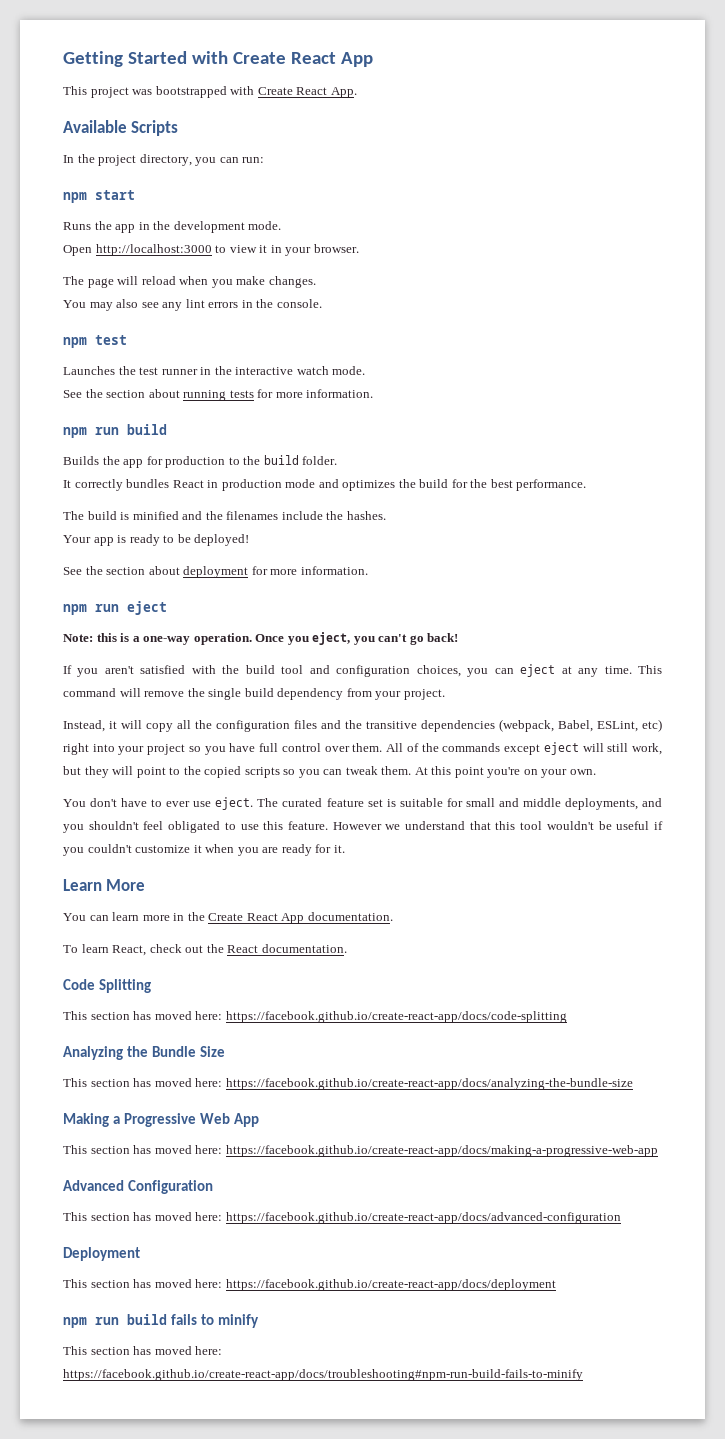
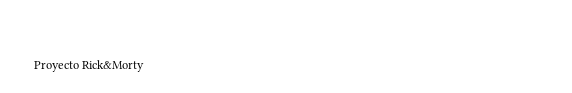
[63,51,373,67] [63,86,357,98] [63,120,179,136] [63,154,265,166] [63,190,135,203] [63,221,282,233] [63,244,359,256] [63,276,316,288] [63,299,322,311] [63,335,127,348] [63,366,366,375] [63,389,374,401] [63,424,167,438] [63,455,338,468] [63,479,587,491] [63,511,386,520] [63,534,250,546] [63,566,368,578] [63,601,167,615] [63,632,459,645] [63,664,663,677] [63,688,445,700] [63,719,662,732] [63,742,662,755] [63,766,596,778] [63,797,662,810] [63,821,663,833] [63,844,345,856] [63,879,146,891] [63,912,393,924] [63,944,347,956] [63,979,151,993] [63,1011,567,1023] [63,1046,225,1060] [63,1078,633,1090] [63,1113,259,1127] [63,1145,658,1157] [63,1180,213,1194] [63,1212,621,1224] [63,1247,140,1261] [63,1279,556,1291] [63,1314,259,1328] [63,1346,223,1355] [63,1369,583,1381] Getting Started with Create React App // This project was bootstrapped with Create React App. // Available Scripts // In the project directory, you can run: // npm start // Runs the app in the development mode. // Open http://localhost:3000 to view it in your browser. // The page will reload when you make changes. // You may also see any lint errors in the console. // npm test // Launches the test runner in the interactive watch mode. // See the section about running tests for more information. // npm run build // Builds the app for production to the build folder. // It correctly bundles React in production mode and optimizes the build for the best performance. // The build is minified and the filenames include the hashes. // Your app is ready to be deployed! // See the section about deployment for more information. // npm run eject // Note: this is a one-way operation. Once you eject, you can't go back! // If you aren't satisfied with the build tool and configuration choices, you can eject at any time. This command will remove the single build dependency from your project. // Instead, it will copy all the configuration files and the transitive dependencies (webpack, Babel, ESLint, etc) right into your project so you have full control over them. All of the commands except eject will still work, but they will point to the copied scripts so you can tweak them. At this point you're on your own. // You don't have to ever use eject. The curated feature set is suitable for small and middle deployments, and you shouldn't feel obligated to use this feature. However we understand that this tool wouldn't be useful if you couldn't customize it when you are ready for it. // Learn More // You can learn more in the Create React App documentation. // To learn React, check out the React documentation. // Code Splitting // This section has moved here: https://facebook.github.io/create-react-app/docs/code-splitting // Analyzing the Bundle Size // This section has moved here: https://facebook.github.io/create-react-app/docs/analyzing-the-bundle-size // Making a Progressive Web App // This section has moved here: https://facebook.github.io/create-react-app/docs/making-a-progressive-web-app // Advanced Configuration // This section has moved here: https://facebook.github.io/create-react-app/docs/advanced-configuration // Deployment // This section has moved here: https://facebook.github.io/create-react-app/docs/deployment // npm run build fails to minify // This section has moved here: https://facebook.github.io/create-react-app/docs/troubleshooting#npm-run-build-fails-to-minify -> [34,60,145,72] Proyecto Rick&Morty

